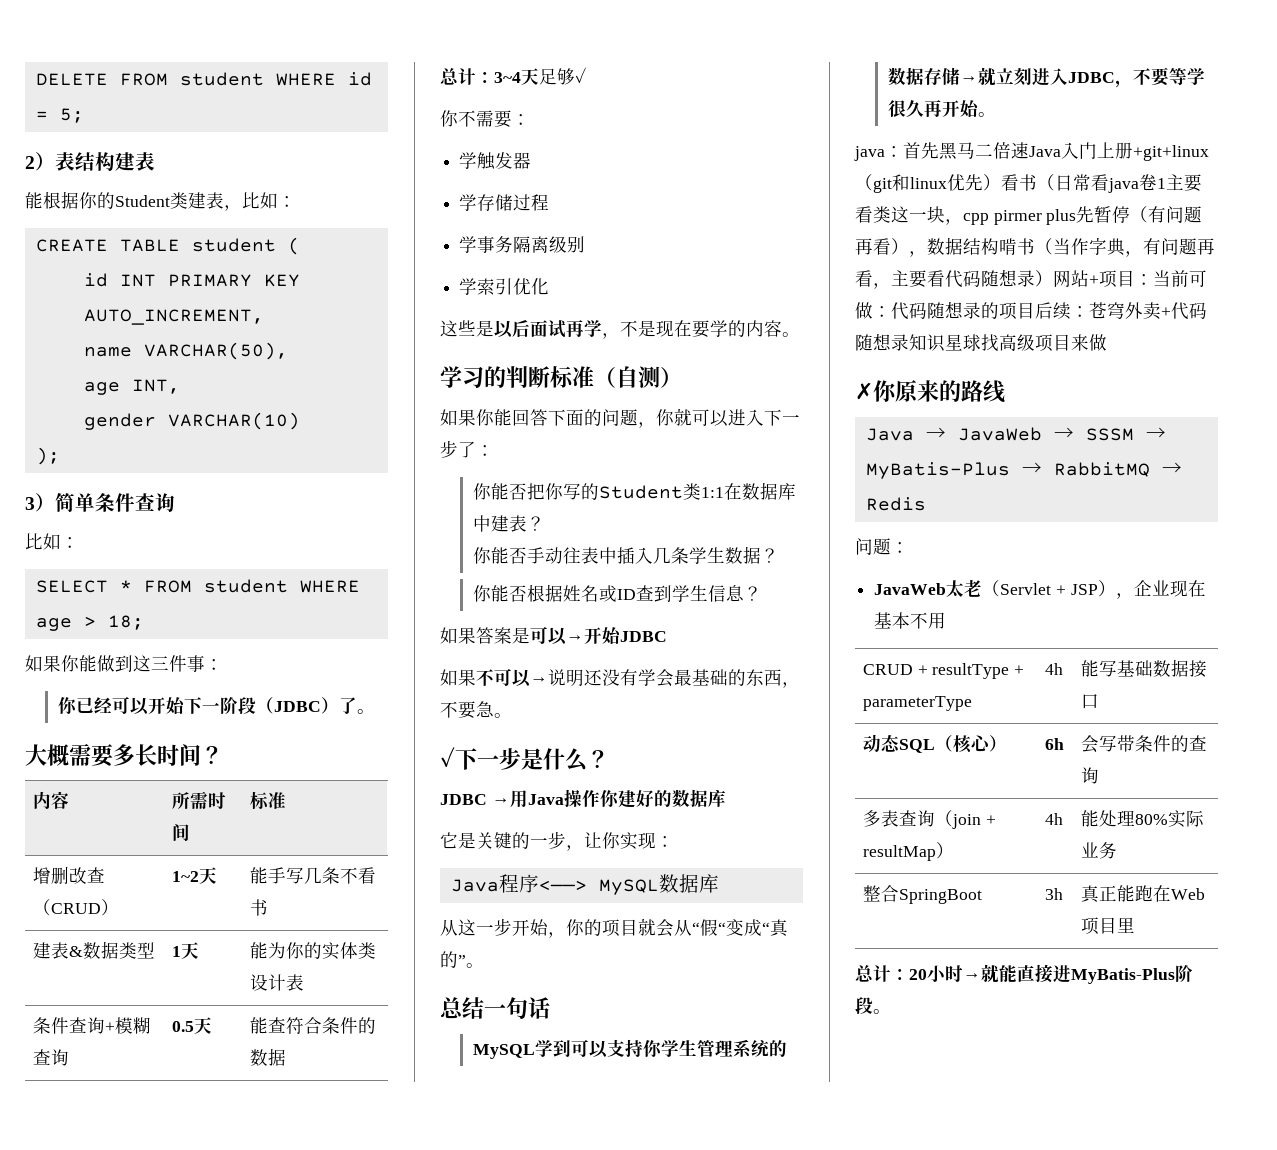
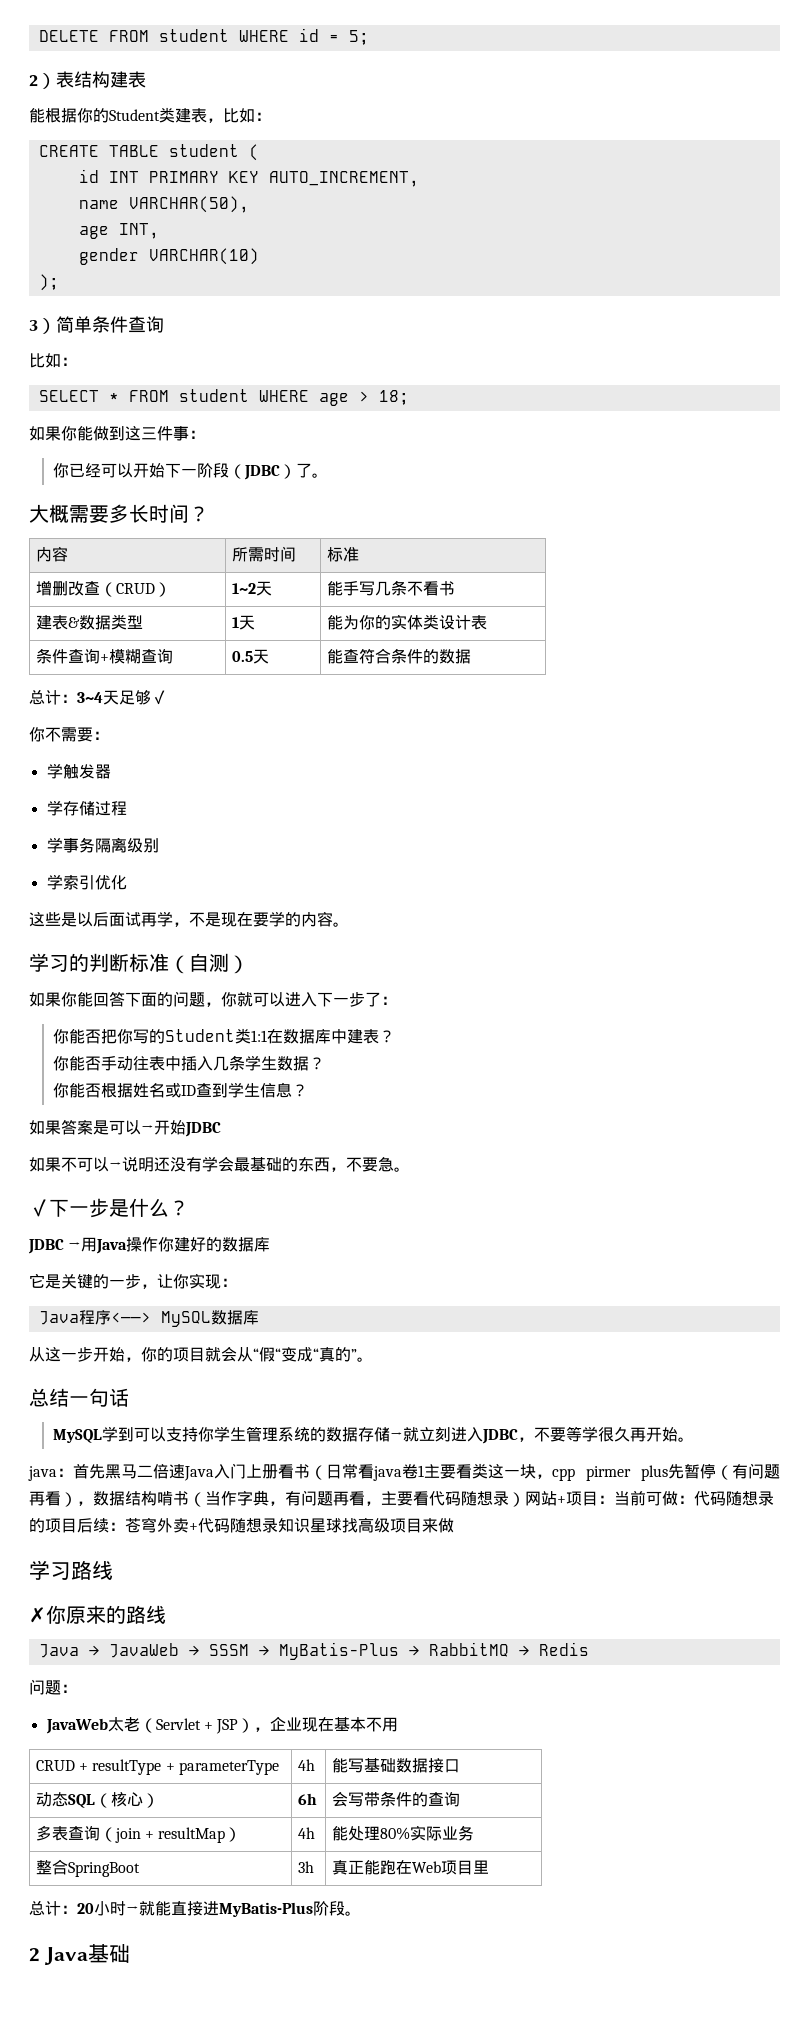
[1133,145,1209,161] [855,174,1001,193] +git+linux（git和linux优先） -> (278, 1471) none
(1107, 342) none -> [29,1560,113,1580] // 学习路线
(891, 1011) none -> [29,1944,130,1965] // 2 Java基础

